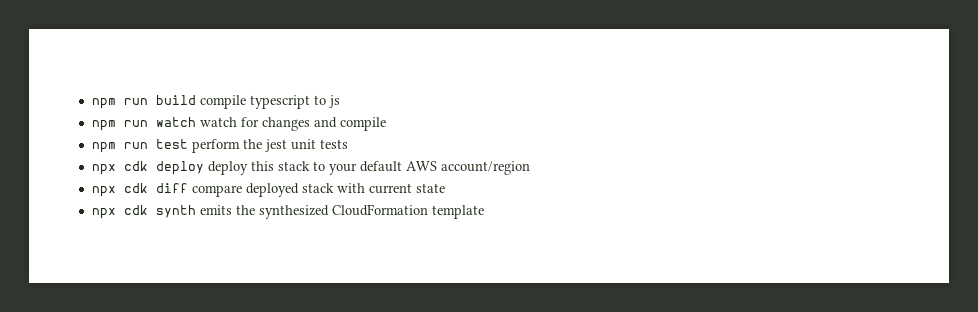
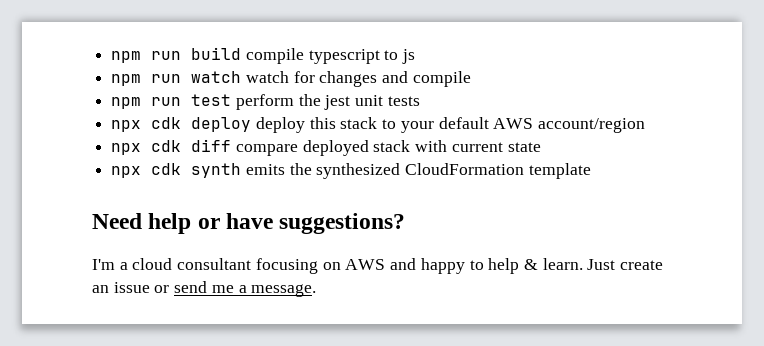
(484, 212) none -> [92,213,406,234] [92,258,664,274] [92,281,317,297] // Need help or have suggestions? // I'm a cloud consultant focusing on AWS and happy to help & learn. Just create an issue or send me a message.

